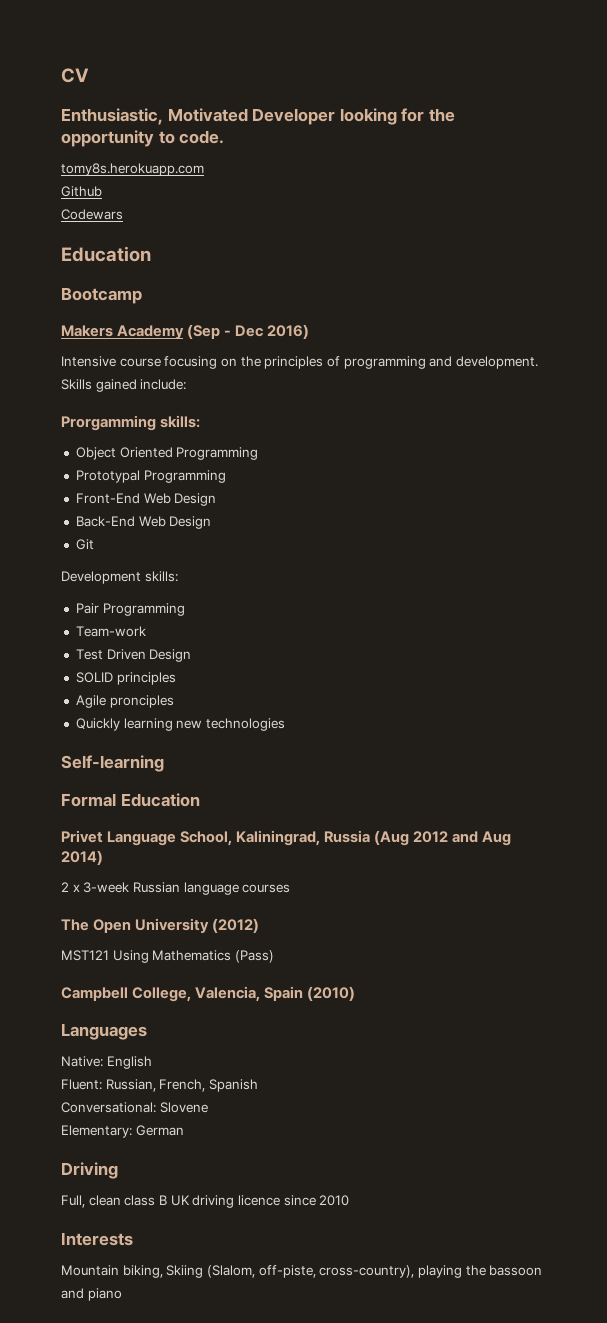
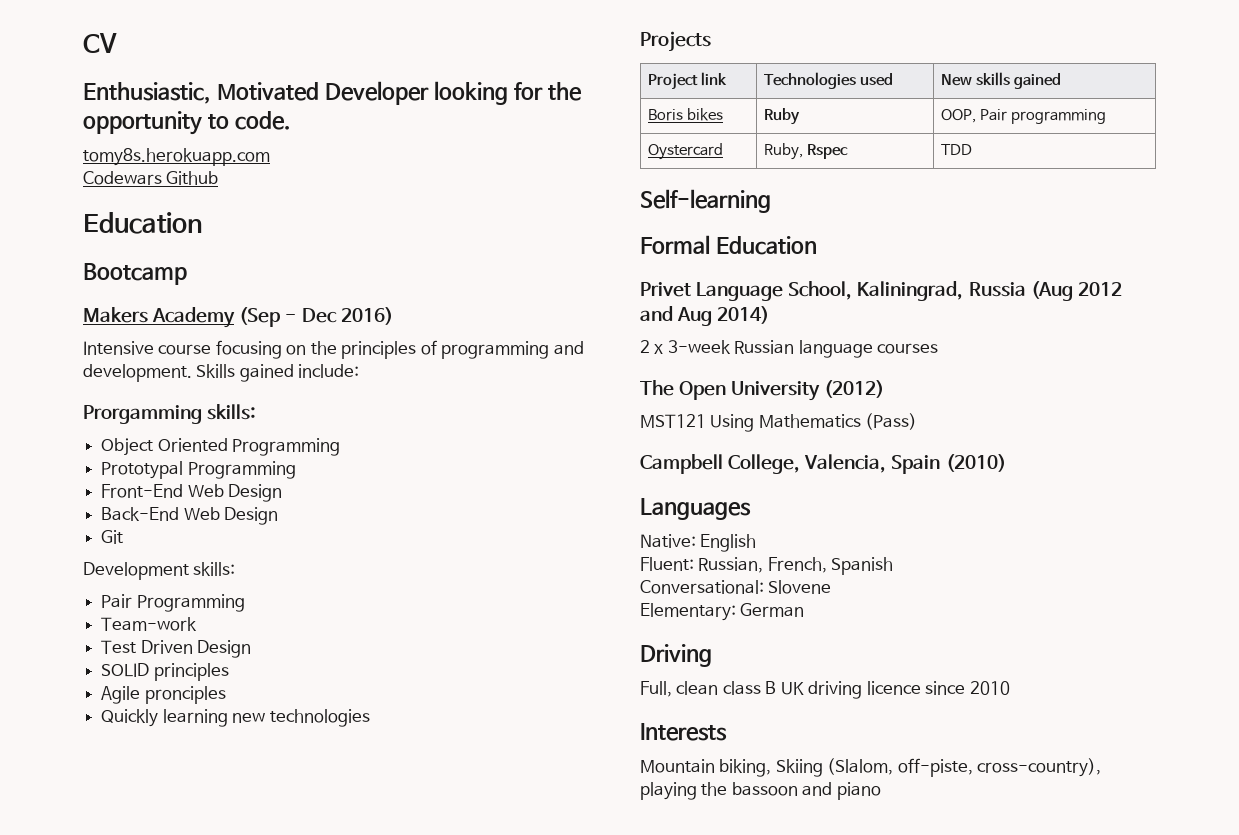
(204, 169) none -> [83,171,162,185] Codewars
[61,209,123,220] // Codewars -> (219, 178) none
(285, 724) none -> [640,31,711,52] [648,72,728,90] [764,72,894,89] [941,72,1062,89] [648,108,724,121] [764,108,801,125] [941,109,1107,124] [648,143,724,160] [764,143,849,160] [941,144,973,155] // Projects // Project link | Technologies used | New skills gained // Boris bikes | Ruby | OOP, Pair programming // Oystercard | Ruby, Rspec | TDD

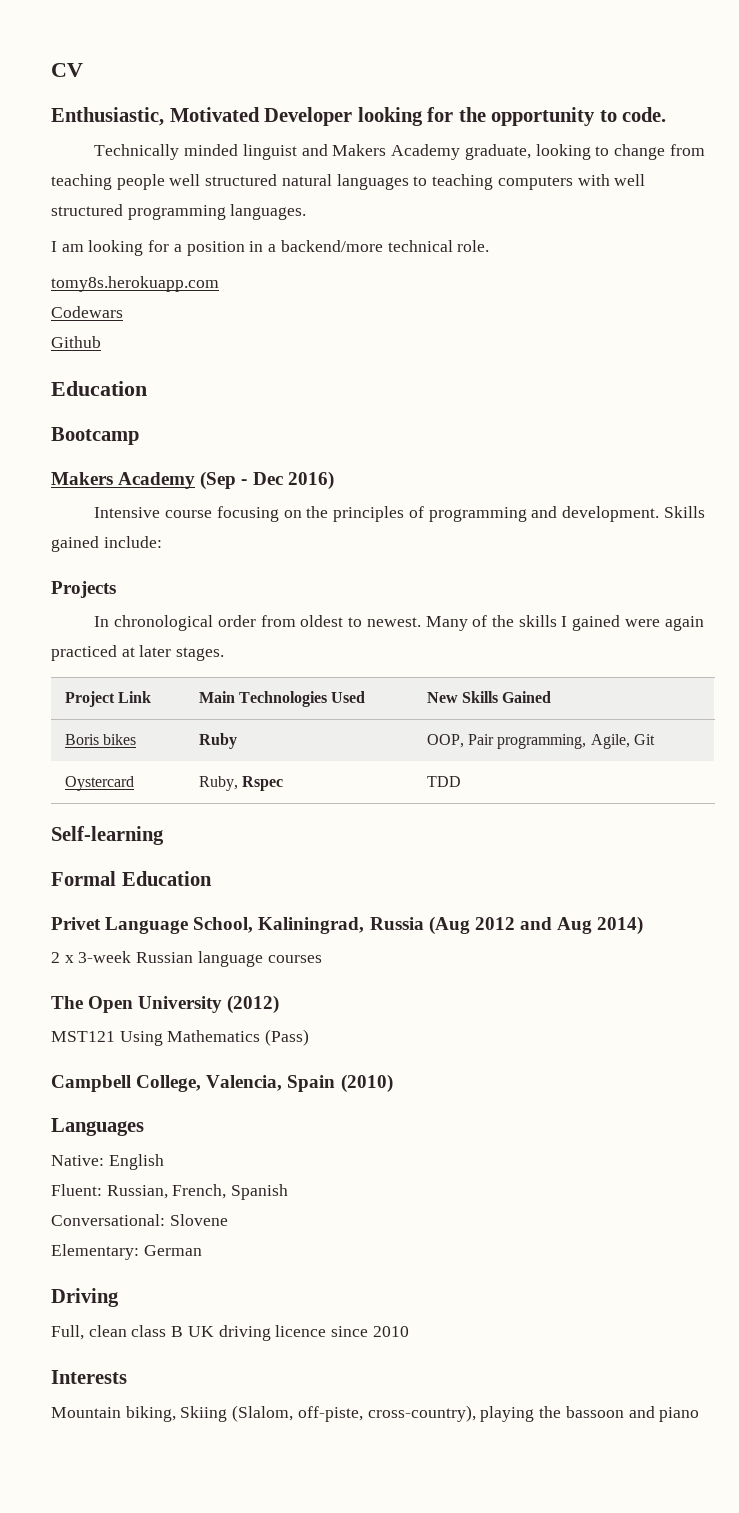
(291, 120) none -> [94,144,705,160] [51,174,646,190] [51,204,307,220] [51,240,490,256] // Technically minded linguist and Makers Academy graduate, looking to change from teaching people well structured natural languages to teaching computers with well structured programming languages. // I am looking for a position in a backend/more technical role.
(162, 178) none -> (123, 312) //
[83,404,257,424] [101,438,341,456] [101,461,296,479] [101,484,283,502] [101,507,279,525] [101,530,124,544] [83,562,236,580] [101,594,245,612] [101,617,198,631] [101,640,252,658] [101,663,229,681] [101,686,226,704] [101,709,370,727] [640,31,711,52] [648,72,728,90] [764,72,894,89] Prorgamming skills: // Object Oriented Programming // Prototypal Programming // Front-End Web Design // Back-End Web Design // Git // Development skills: // Pair Programming // Team-work // Test Driven Design // SOLID principles // Agile pronciples // Quickly learning new technologies // Projects // Project link | Technologies used -> [51,581,116,598] [94,615,704,631] [51,645,225,661] [64,691,152,707] [198,691,366,707] Projects // In chronological order from oldest to newest. Many of the skills I gained were again practiced at later stages. // Project Link | Main Technologies Used
[976,72,1062,89] skills gained -> [462,691,552,703] Skills Gained
[1011,109,1107,124] programming -> [497,734,656,749] programming, Agile, Git

